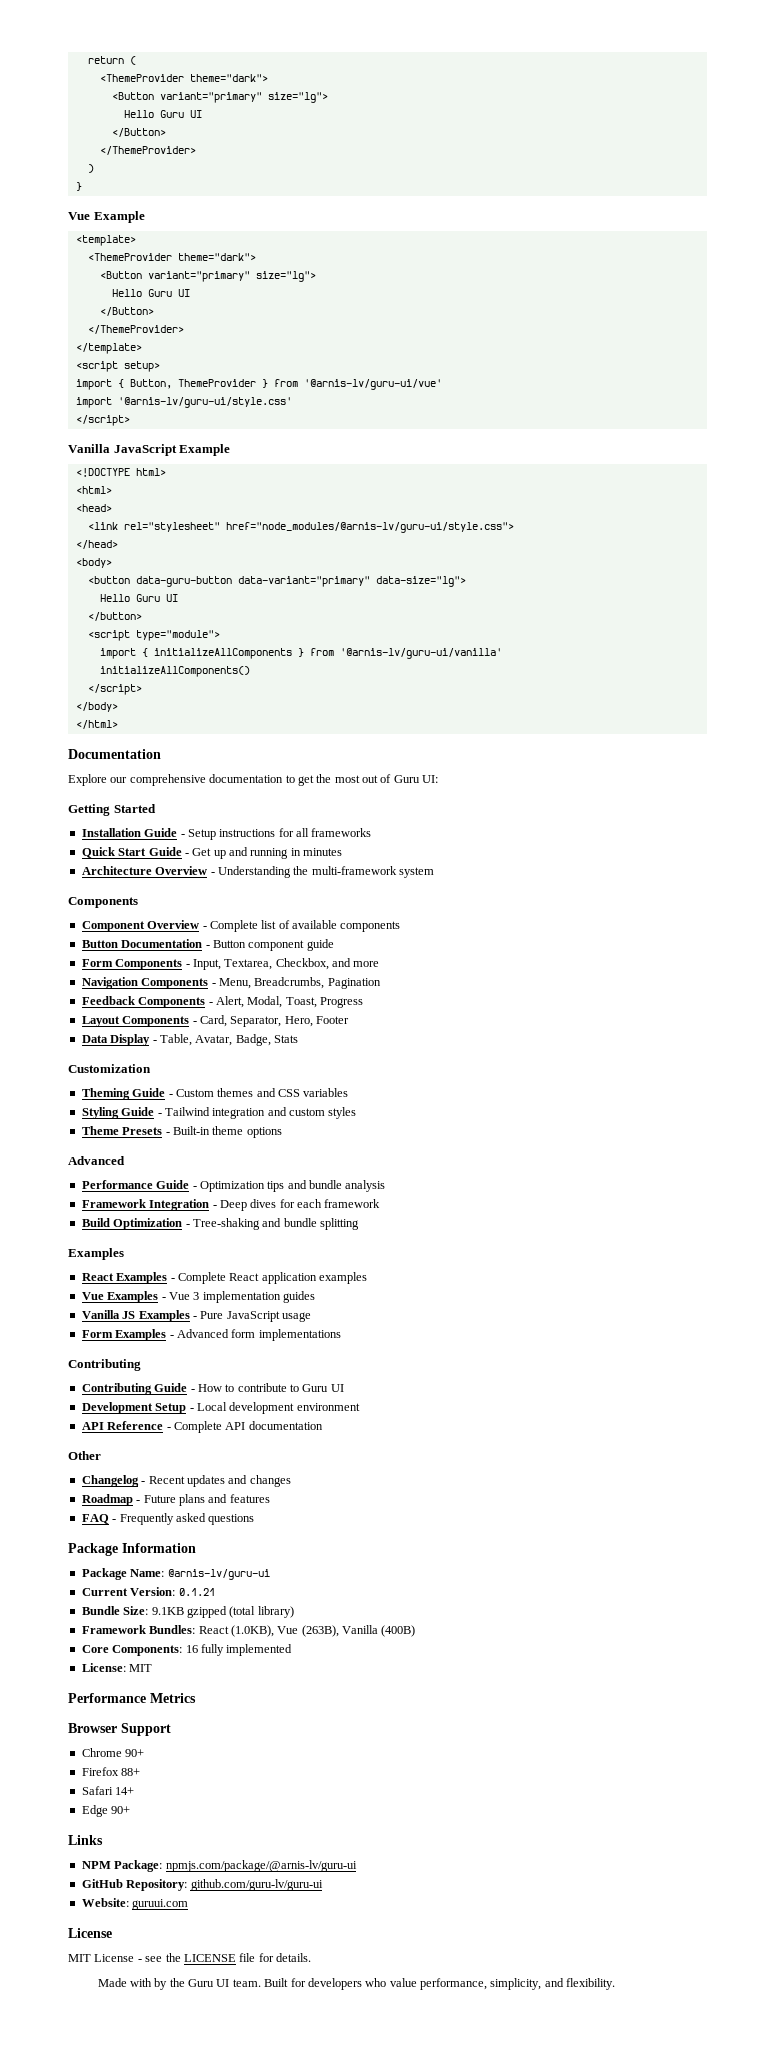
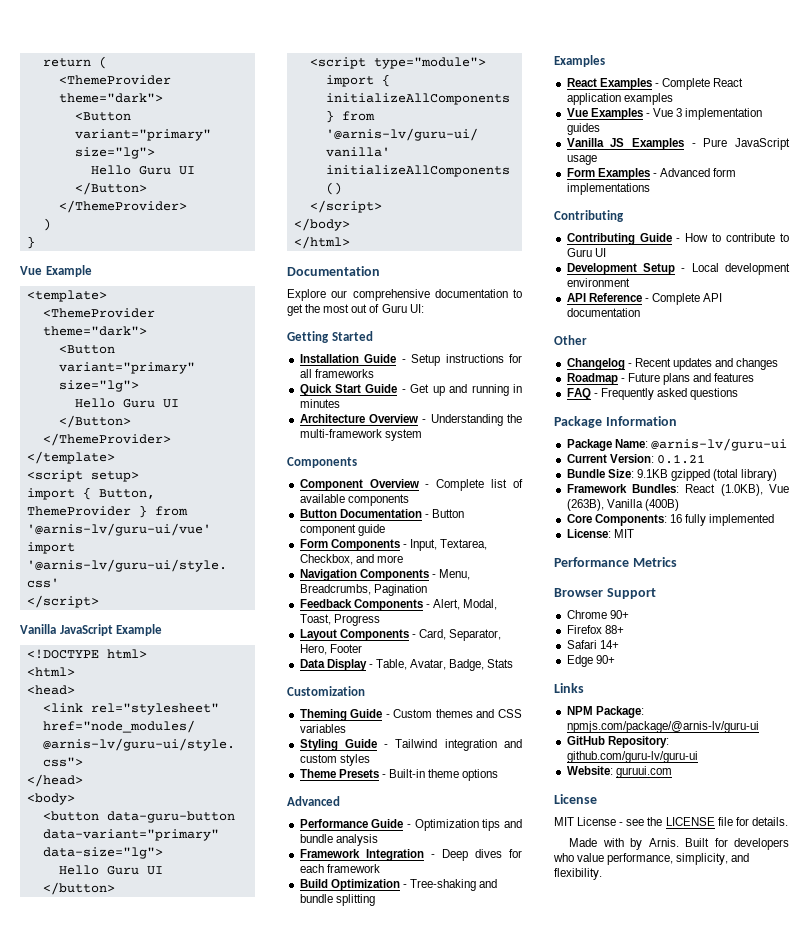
[169,1978,261,1987] the Guru UI team. -> [648,838,679,847] Arnis.

